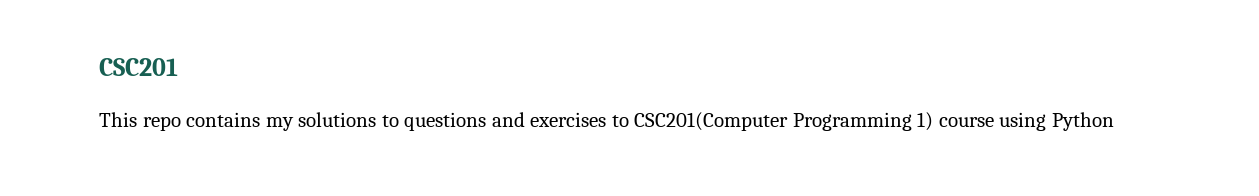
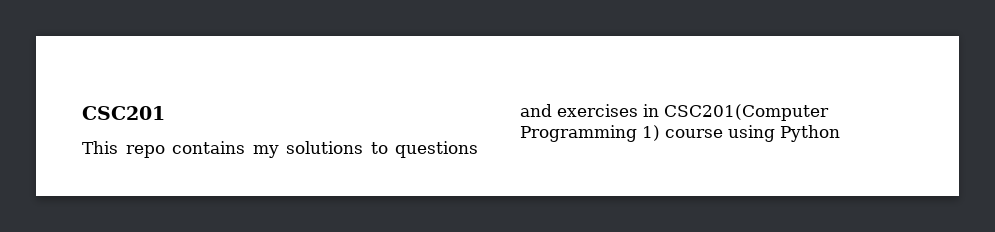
[611,115,629,127] to -> [643,104,659,117] in

